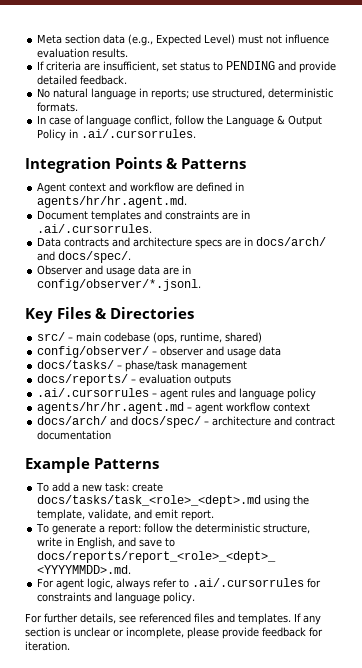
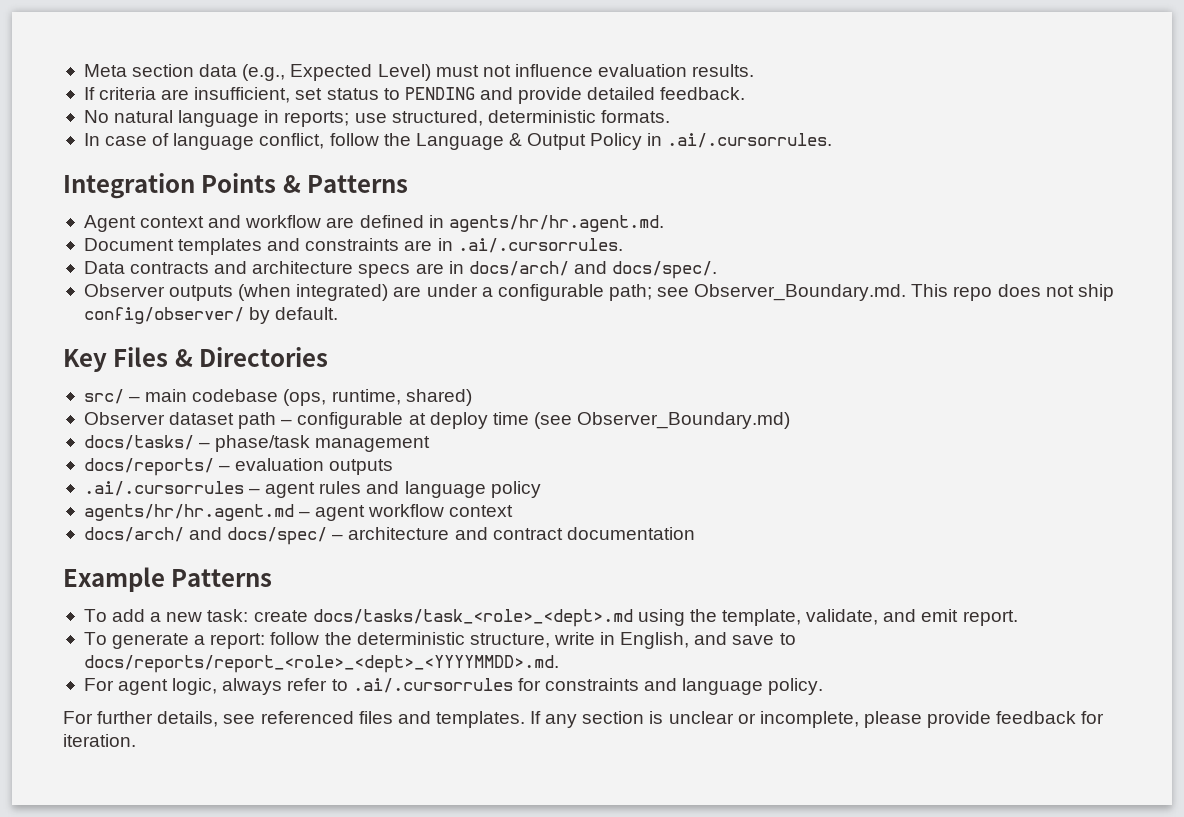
[85,265,192,277] [37,279,202,291] and usage data are in config/observer/*.jsonl. -> [169,284,1114,301] [83,307,339,324] outputs (when integrated) are under a configurable path; see Observer_Boundary.md. This repo does not ship config/observer/ by default.
[37,346,282,358] config/observer/ – observer and usage data -> [83,412,791,429] Observer dataset path – configurable at deploy time (see Observer_Boundary.md)

